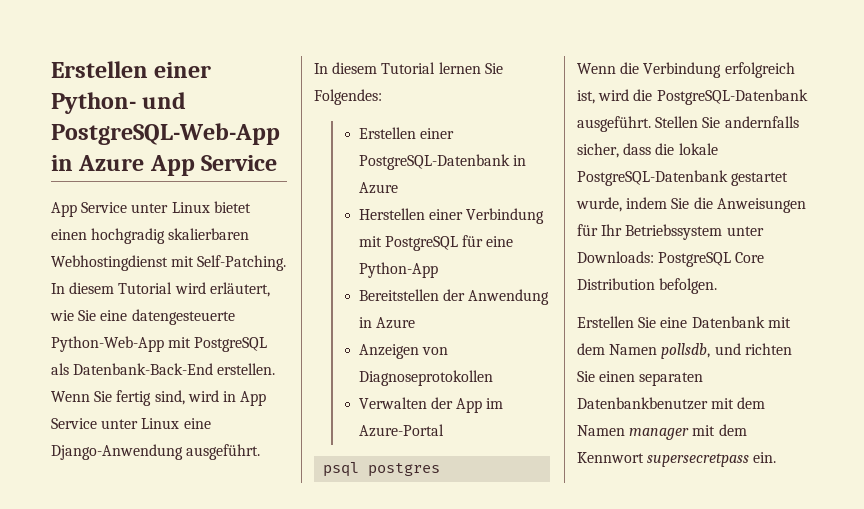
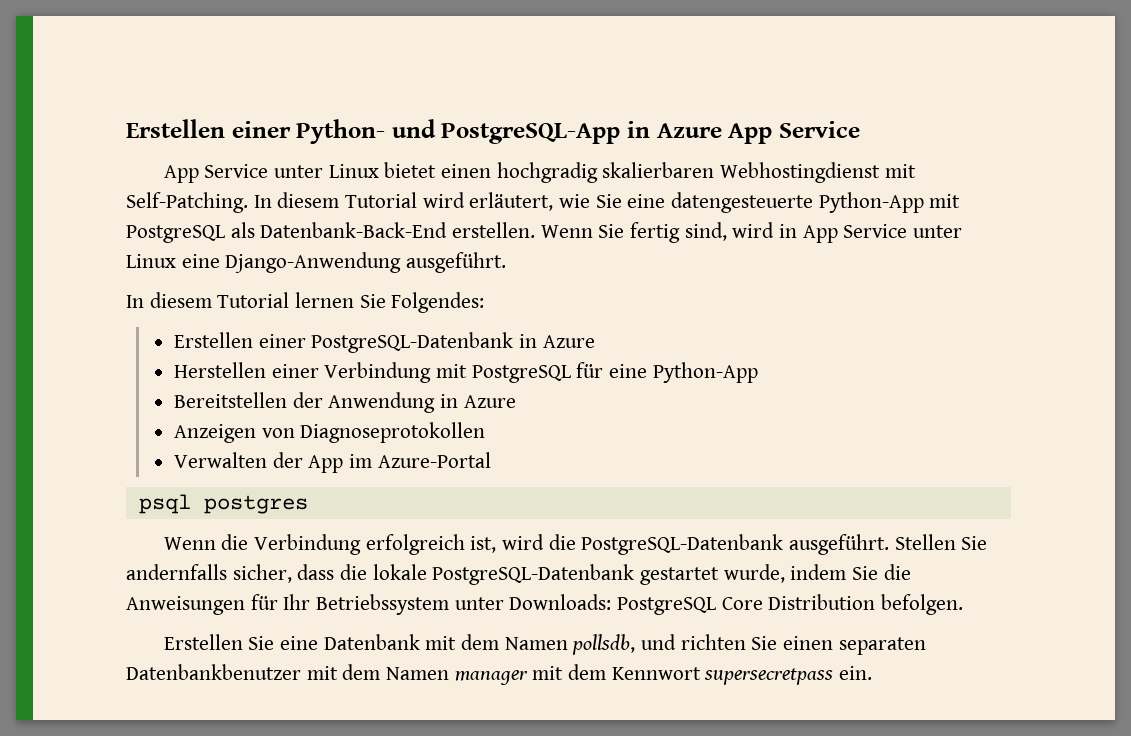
[51,123,280,145] PostgreSQL-Web-App -> [441,123,621,144] PostgreSQL-App
[51,336,164,352] Python-Web-App -> [818,192,924,213] Python-App

